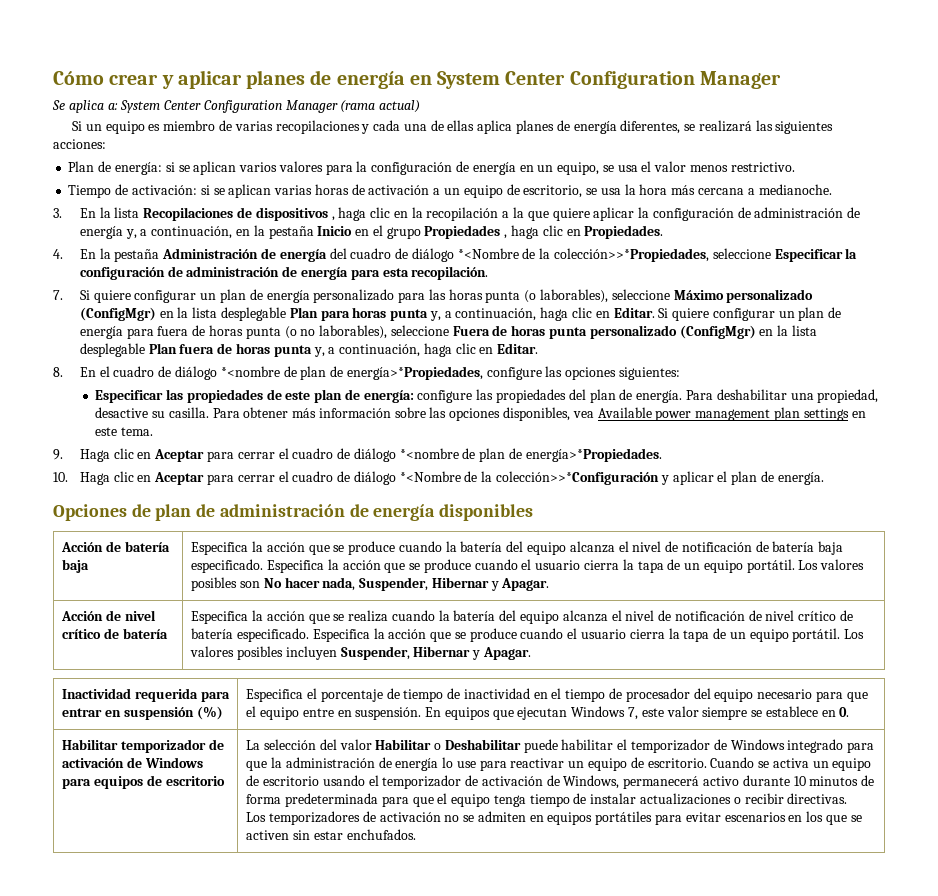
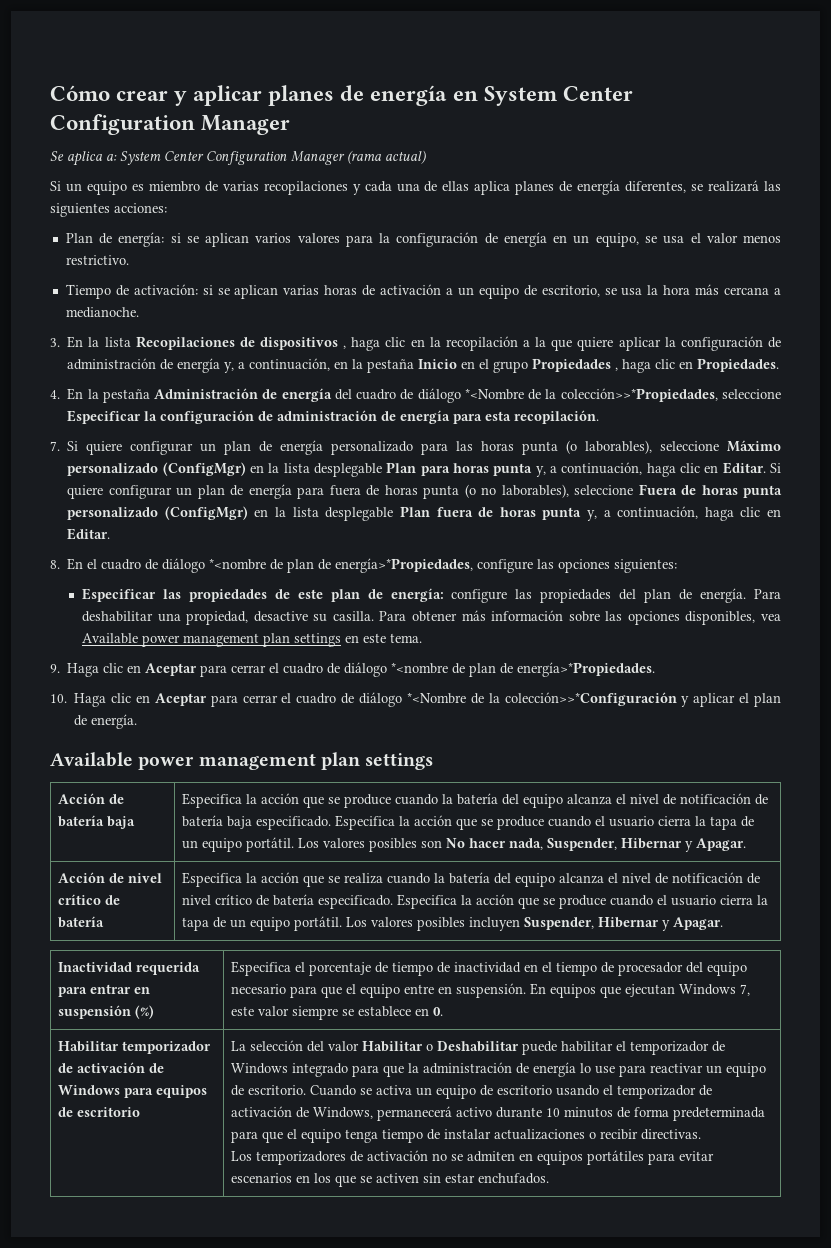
[53,504,534,521] Opciones de plan de administración de energía disponibles -> [50,752,434,770] Available power management plan settings

